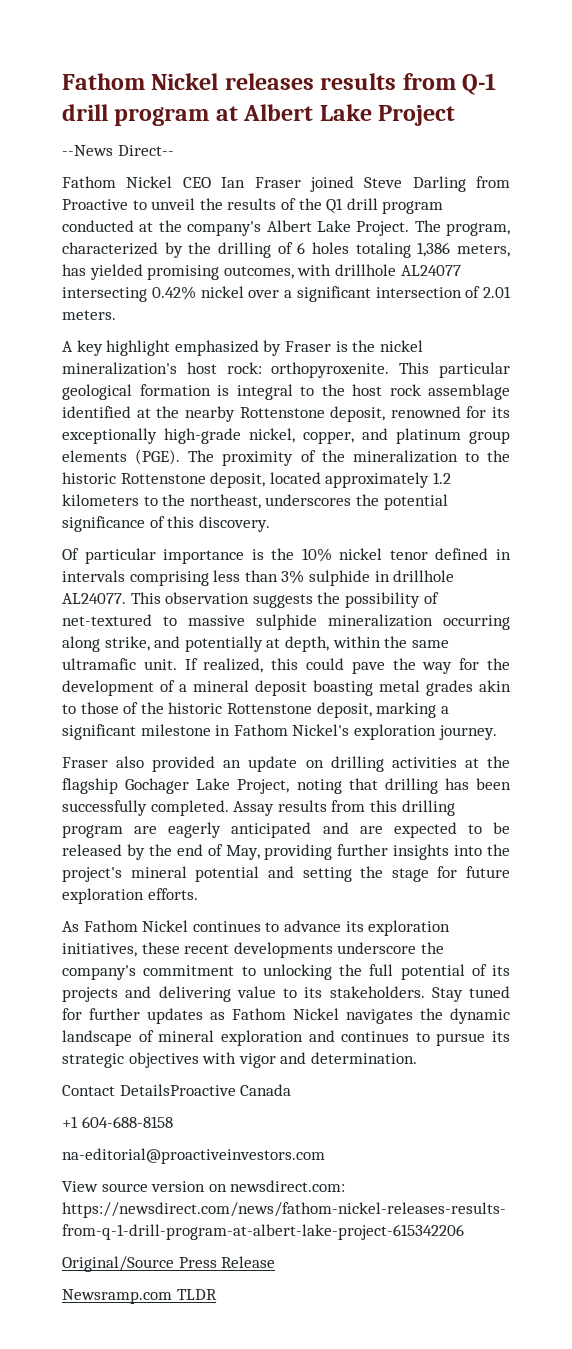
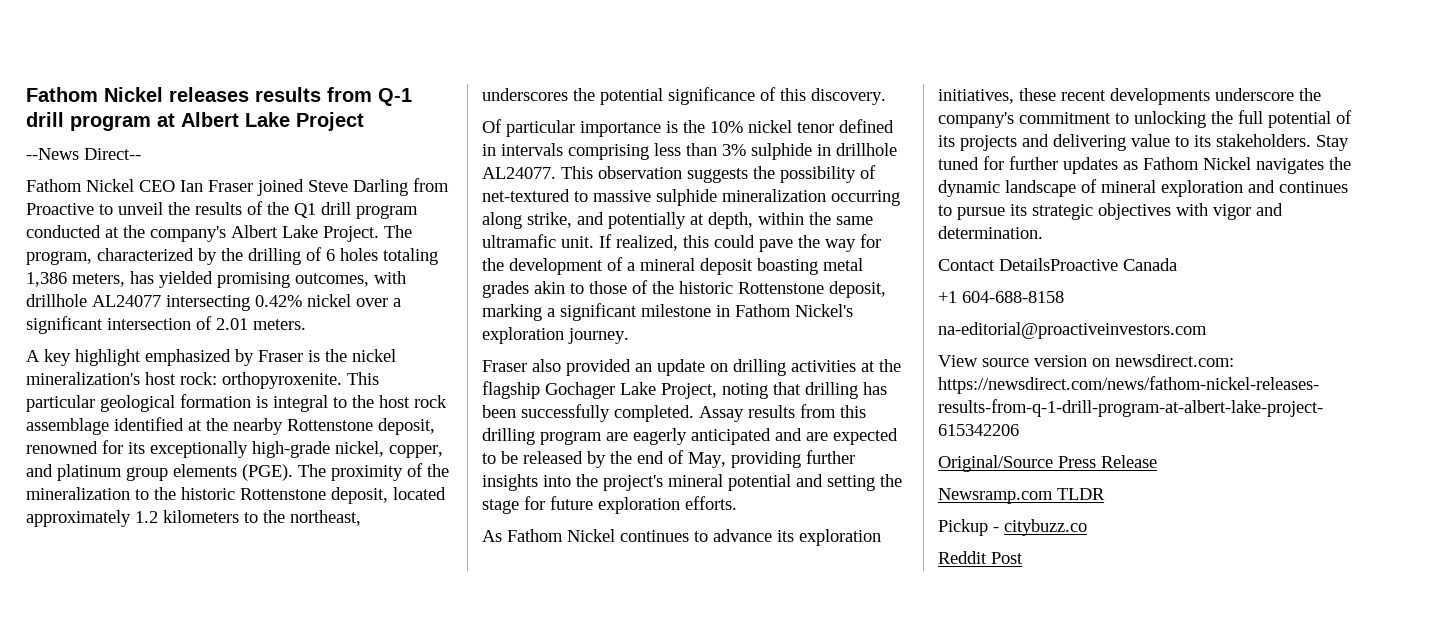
(217, 1294) none -> [938,519,1087,536] [938,551,1023,564] // Pickup - citybuzz.co // Reddit Post

